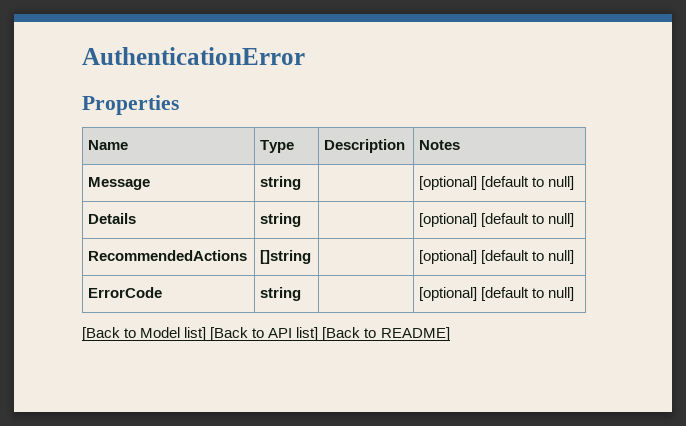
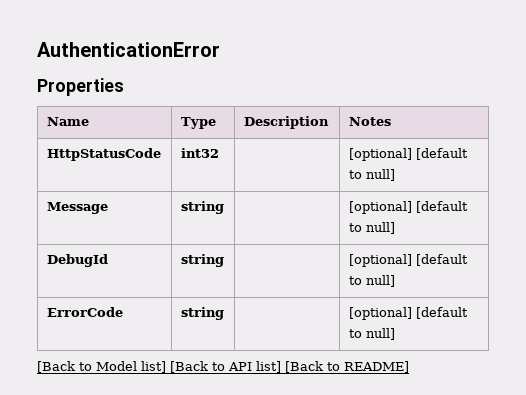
(461, 145) none -> [46,148,161,161] [180,148,219,158] [348,148,468,161] [348,169,395,181] // HttpStatusCode | int32 | | [optional] [default to null]
[88,213,137,224] [260,213,302,227] [419,213,575,227] [88,250,248,261] [260,250,312,264] [419,250,575,264] Details | string | | [optional] [default to null] // RecommendedActions | []string | | [optional] [default to null] -> [46,254,108,267] [180,254,224,267] [348,254,468,267] [348,275,395,287] DebugId | string | | [optional] [default to null]

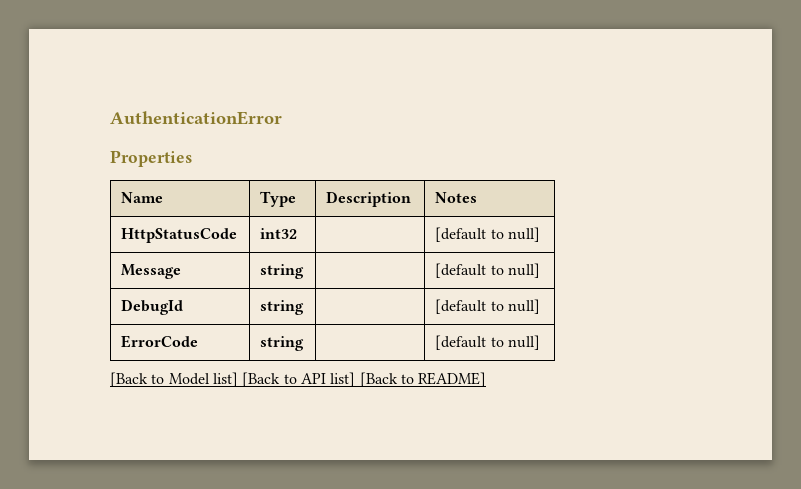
[348,148,412,161] [optional] -> (298, 233) none
[348,201,412,214] [optional] -> (305, 271) none
[348,254,412,267] [optional] -> (305, 307) none
[348,307,412,320] [optional] -> (305, 343) none

